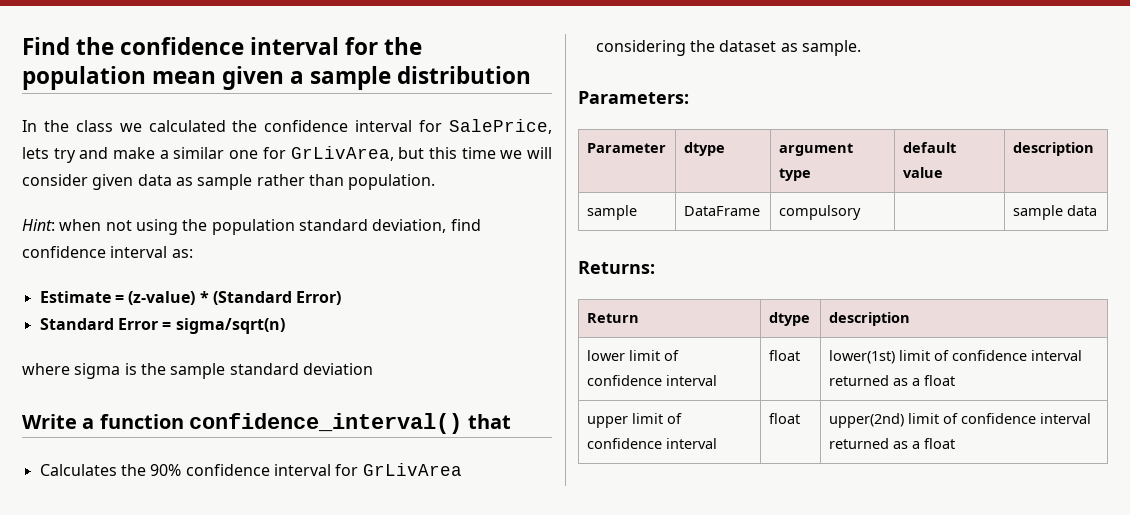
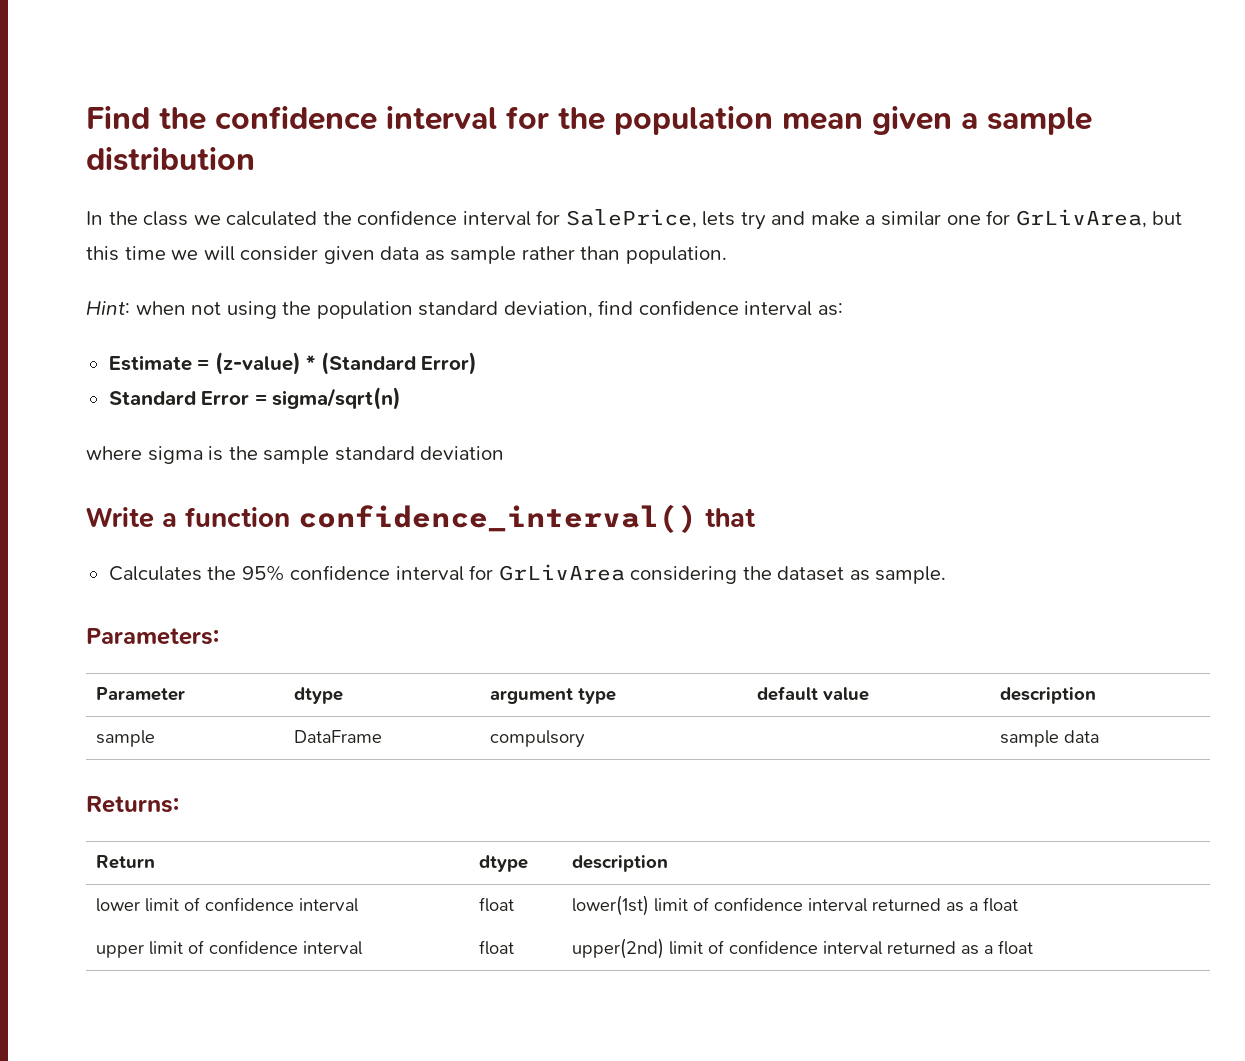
[150,464,182,476] 90% -> [241,565,285,581] 95%

